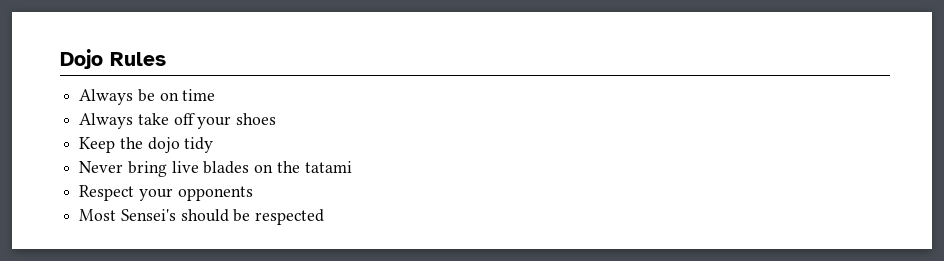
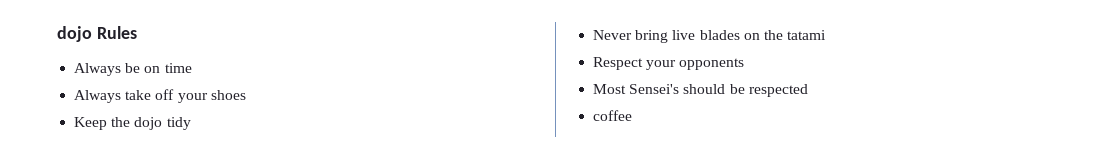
[60,49,103,69] Dojo -> [57,26,92,42] dojo
(325, 217) none -> [593,110,633,121] // coffee

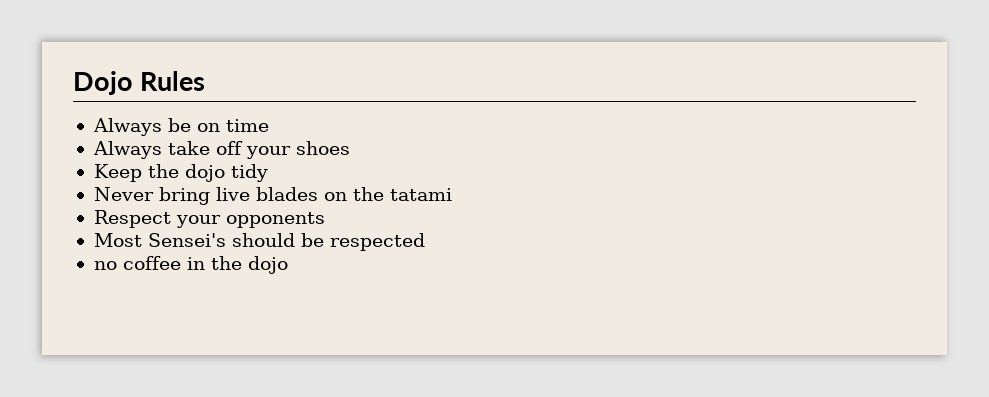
[57,26,92,42] dojo -> [73,71,133,95] Dojo
[593,110,633,121] coffee -> [93,256,288,274] no coffee in the dojo

